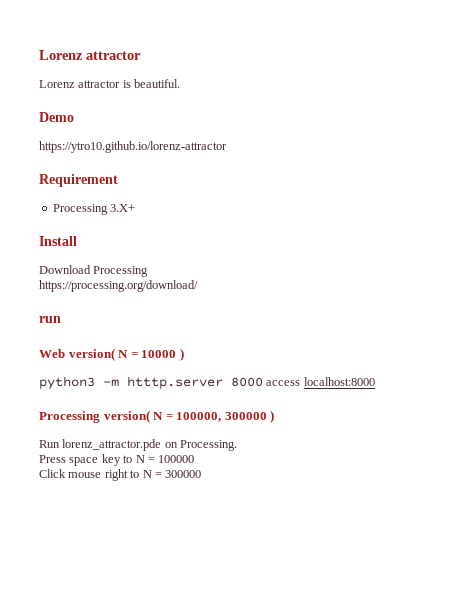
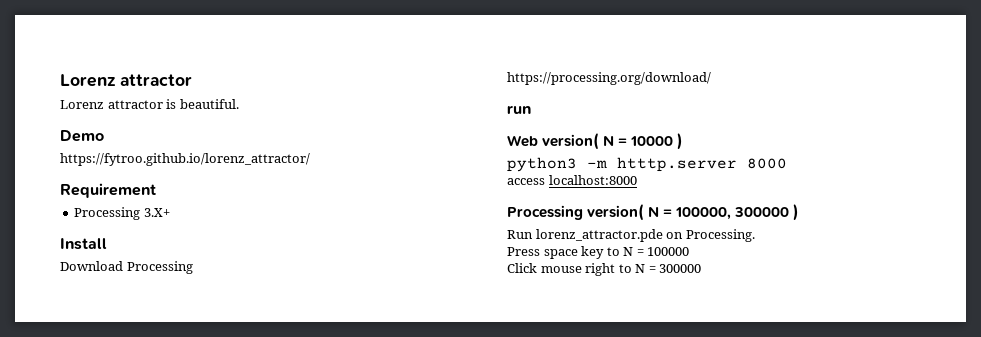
[39,141,227,153] https://ytro10.github.io/lorenz-attractor -> [60,153,310,166] https://fytroo.github.io/lorenz_attractor/
(263, 382) none -> (787, 163) //

